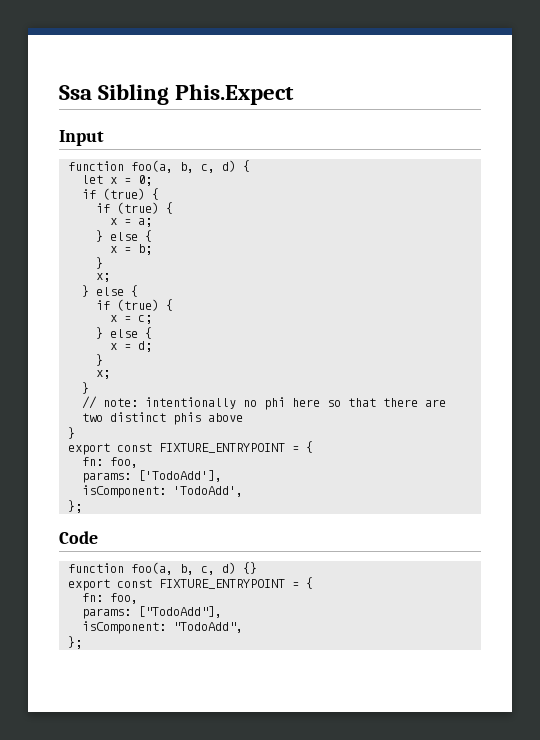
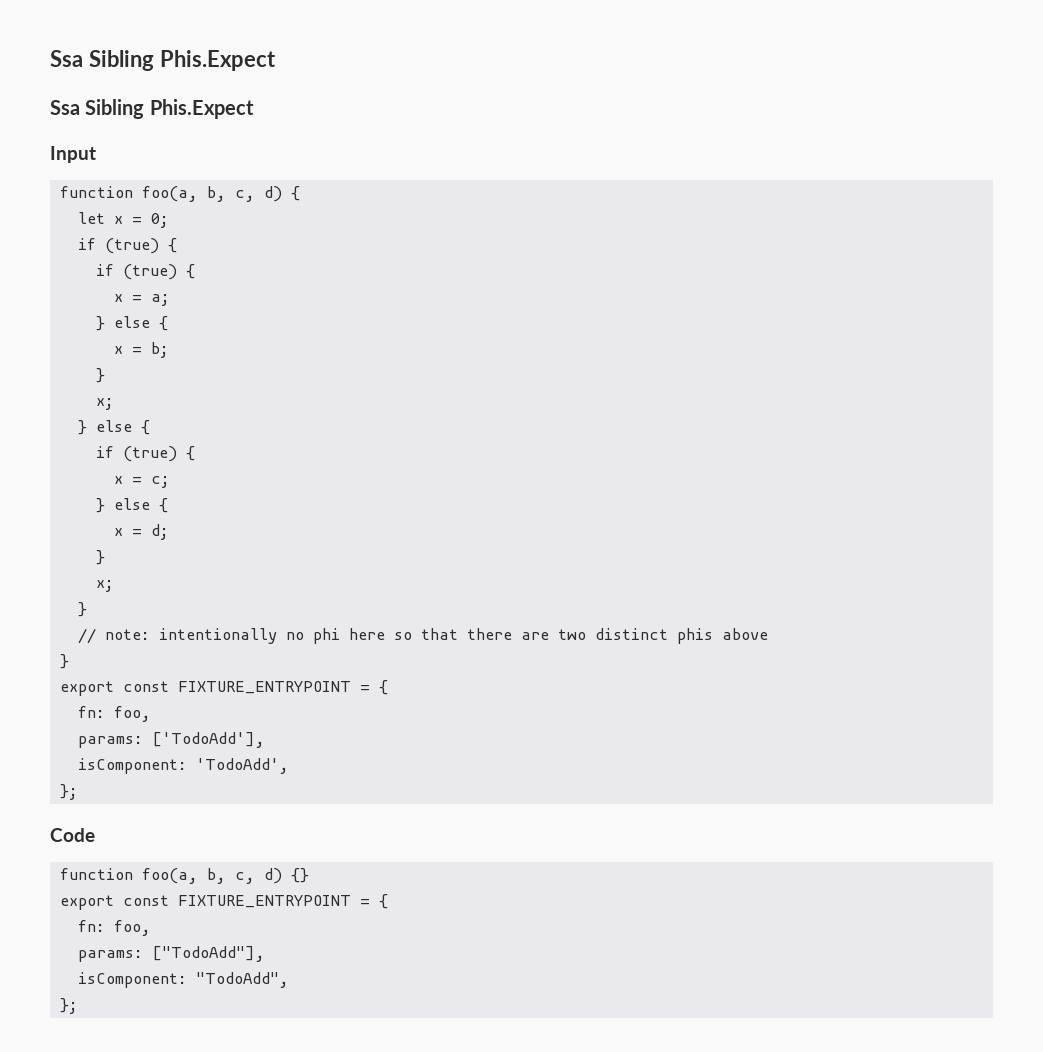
[59,84,295,105] Ssa Sibling Phis.Expect -> [50,50,276,71] [50,99,254,119] Ssa Sibling Phis.Expect // Ssa Sibling Phis.Expect

